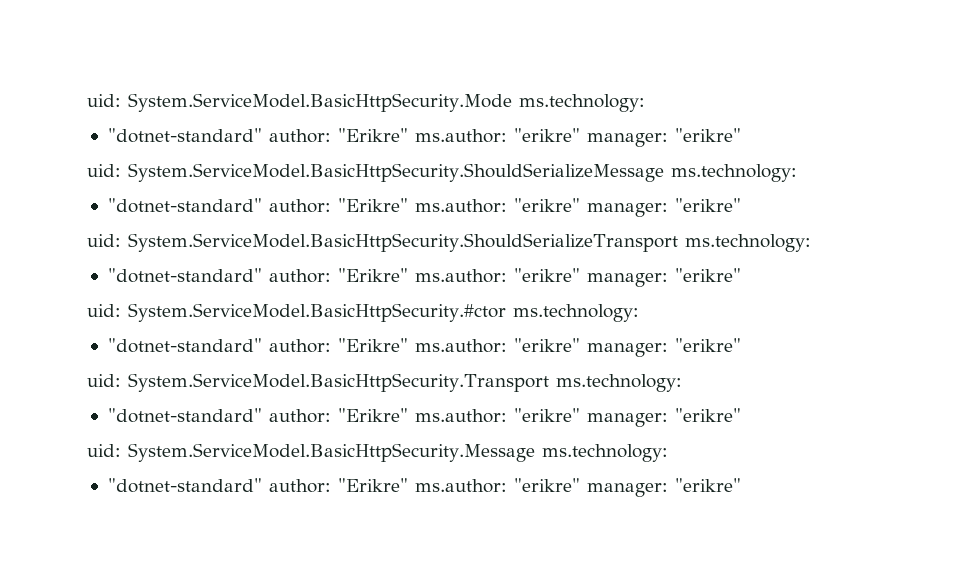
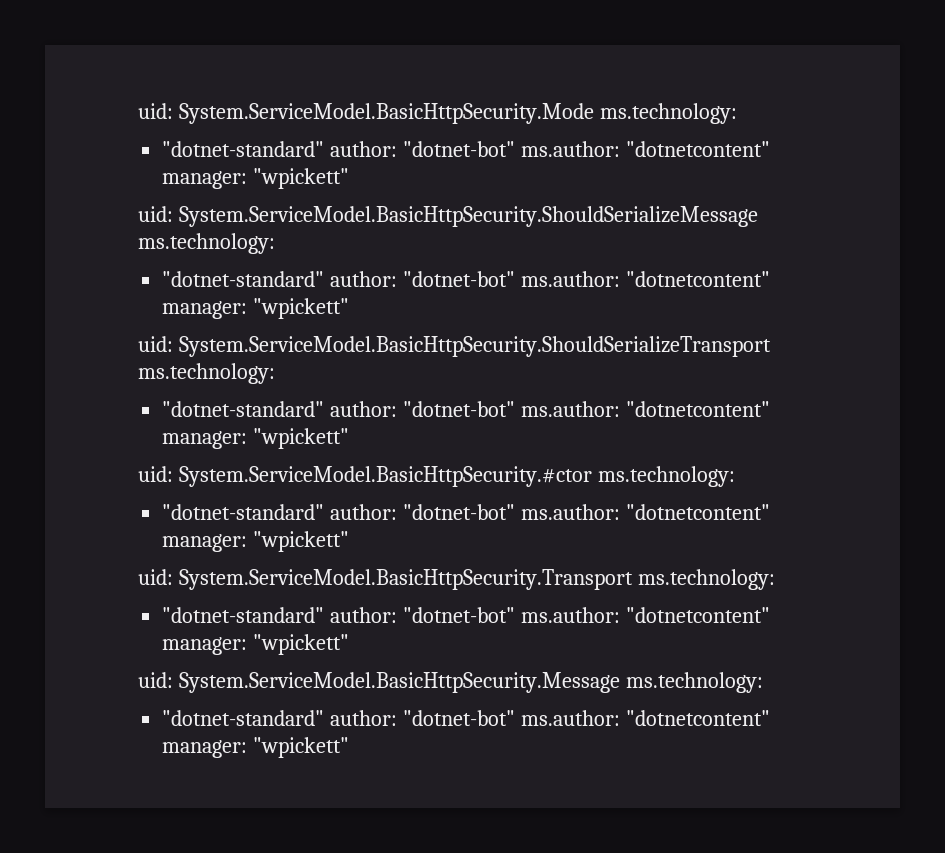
[337,128,741,147] "Erikre" ms.author: "erikre" manager: "erikre" -> [403,141,770,157] [162,168,350,189] "dotnet-bot" ms.author: "dotnetcontent" manager: "wpickett"
[337,198,741,217] "Erikre" ms.author: "erikre" manager: "erikre" -> [403,271,770,287] [162,298,350,319] "dotnet-bot" ms.author: "dotnetcontent" manager: "wpickett"
[337,268,741,287] "Erikre" ms.author: "erikre" manager: "erikre" -> [403,401,770,417] [162,428,350,449] "dotnet-bot" ms.author: "dotnetcontent" manager: "wpickett"
[337,338,741,357] "Erikre" ms.author: "erikre" manager: "erikre" -> [403,504,770,520] [162,531,350,552] "dotnet-bot" ms.author: "dotnetcontent" manager: "wpickett"
[337,408,741,427] "Erikre" ms.author: "erikre" manager: "erikre" -> [403,607,770,623] [162,634,350,655] "dotnet-bot" ms.author: "dotnetcontent" manager: "wpickett"
[337,478,741,497] "Erikre" ms.author: "erikre" manager: "erikre" -> [403,710,770,726] [162,737,350,758] "dotnet-bot" ms.author: "dotnetcontent" manager: "wpickett"

